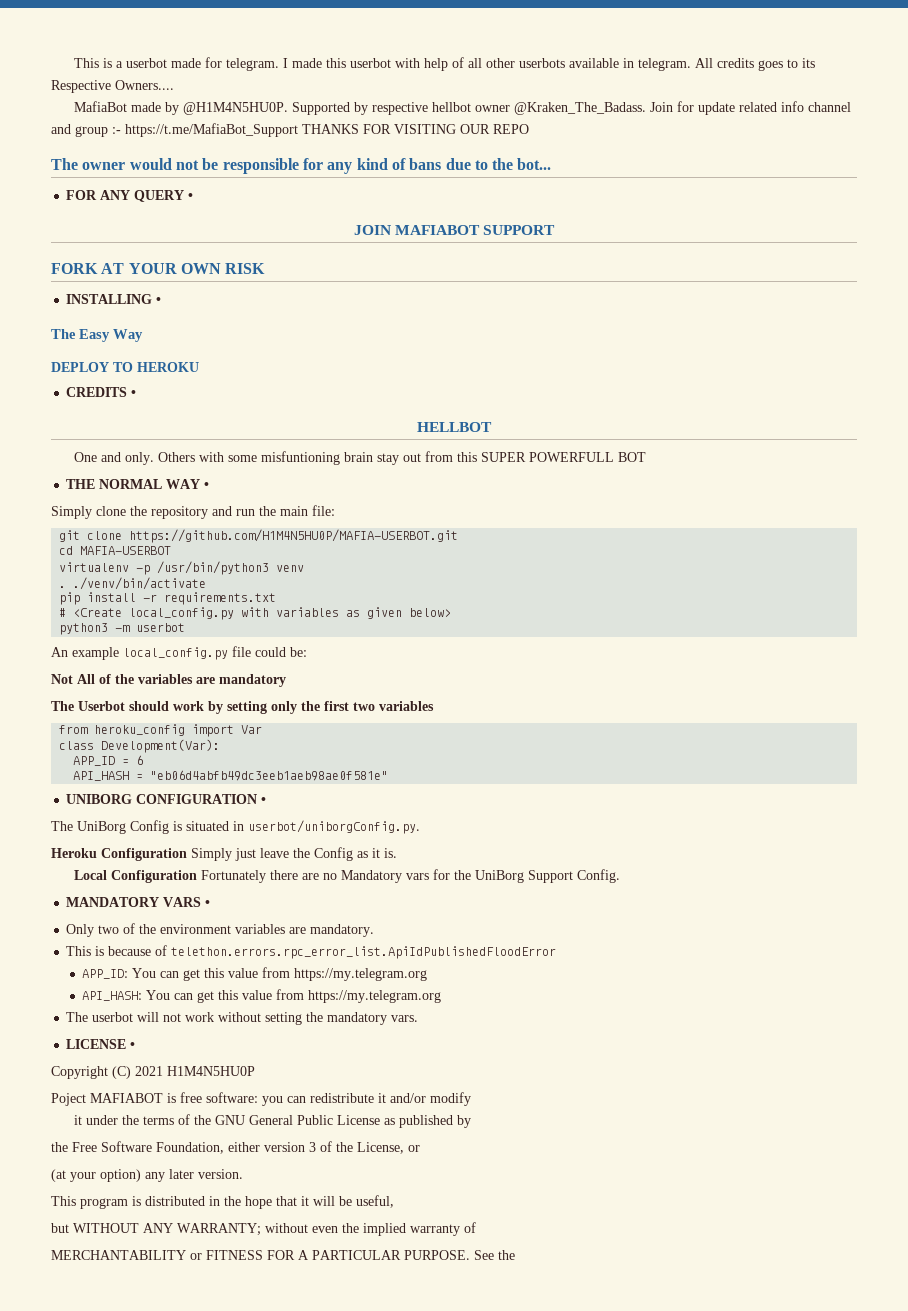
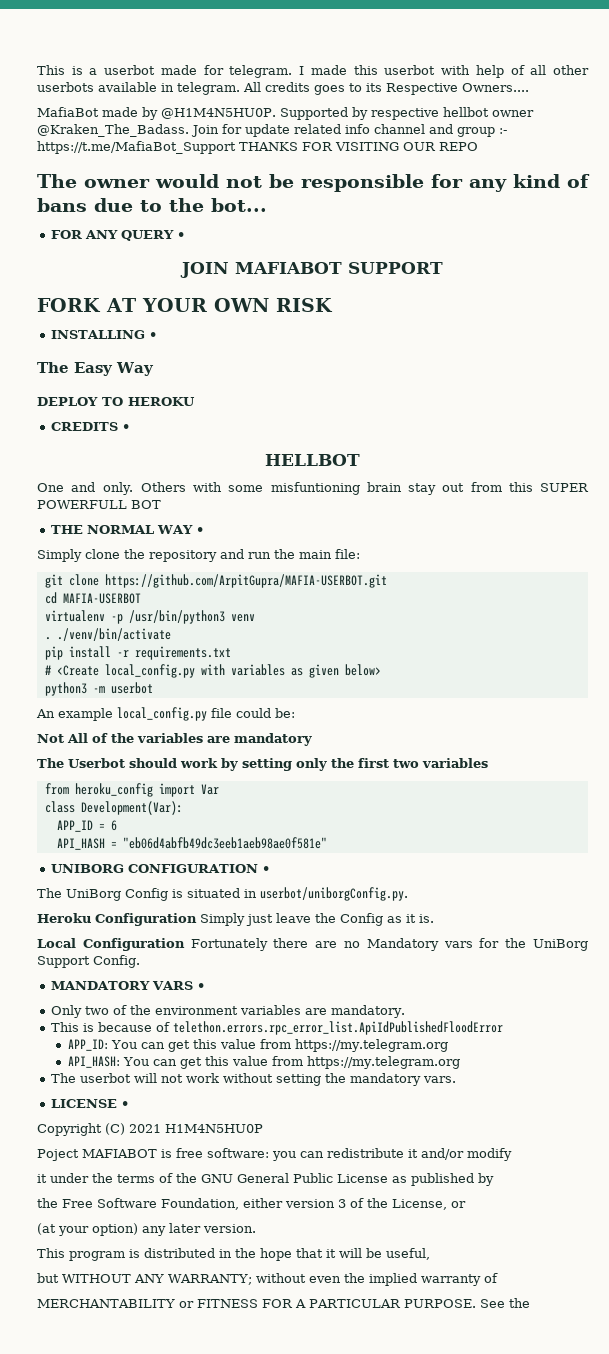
[129,529,459,543] https://github.com/H1M4N5HU0P/MAFIA-USERBOT.git -> [104,574,387,588] https://github.com/ArpitGupra/MAFIA-USERBOT.git

